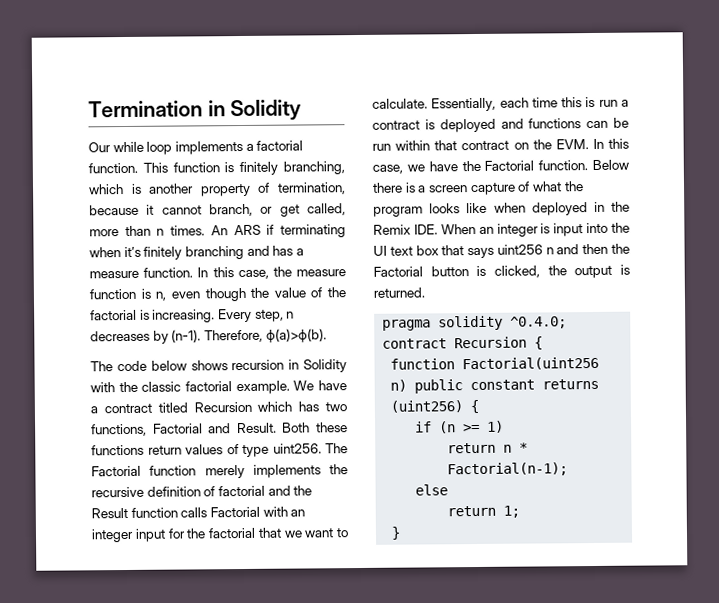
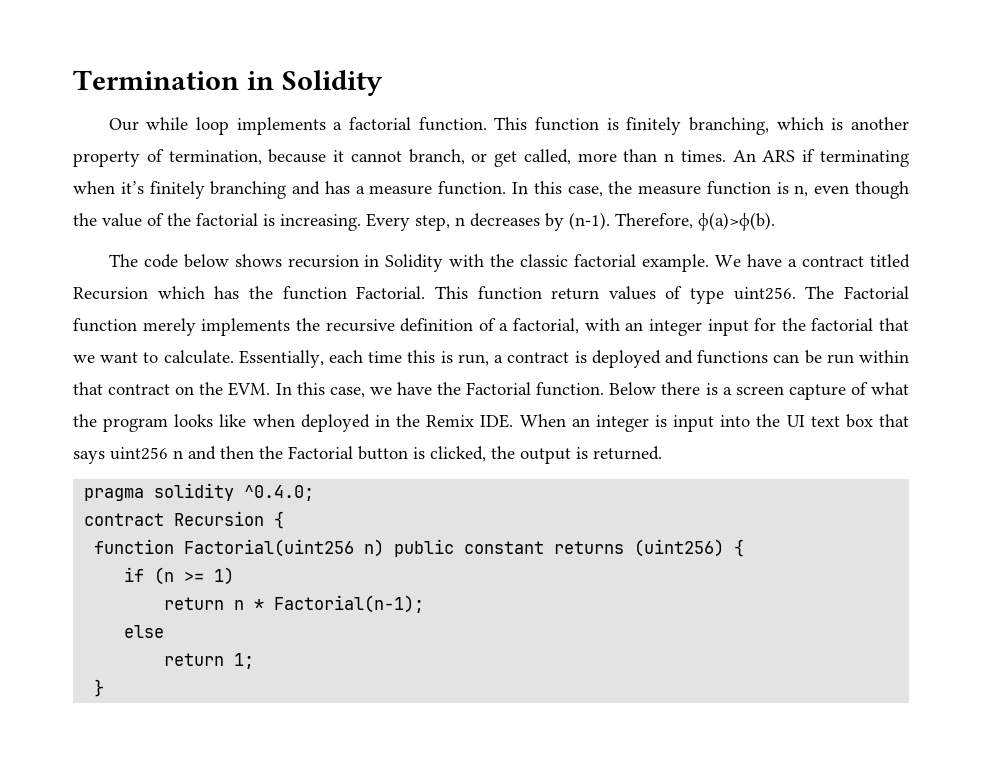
[325,402,347,412] [91,422,348,437] [91,444,144,456] two functions, Factorial and Result. Both these functions -> [248,286,542,300] the function Factorial. This function
[217,485,313,497] [91,506,260,519] factorial and the Result function calls Factorial -> [499,318,579,334] a factorial,
[598,99,618,107] run -> [457,354,489,366] run,

